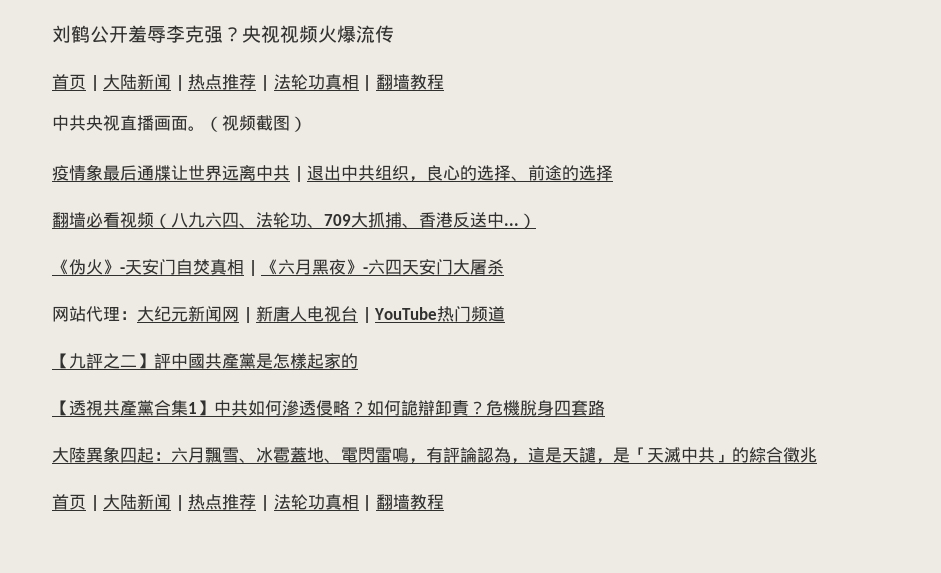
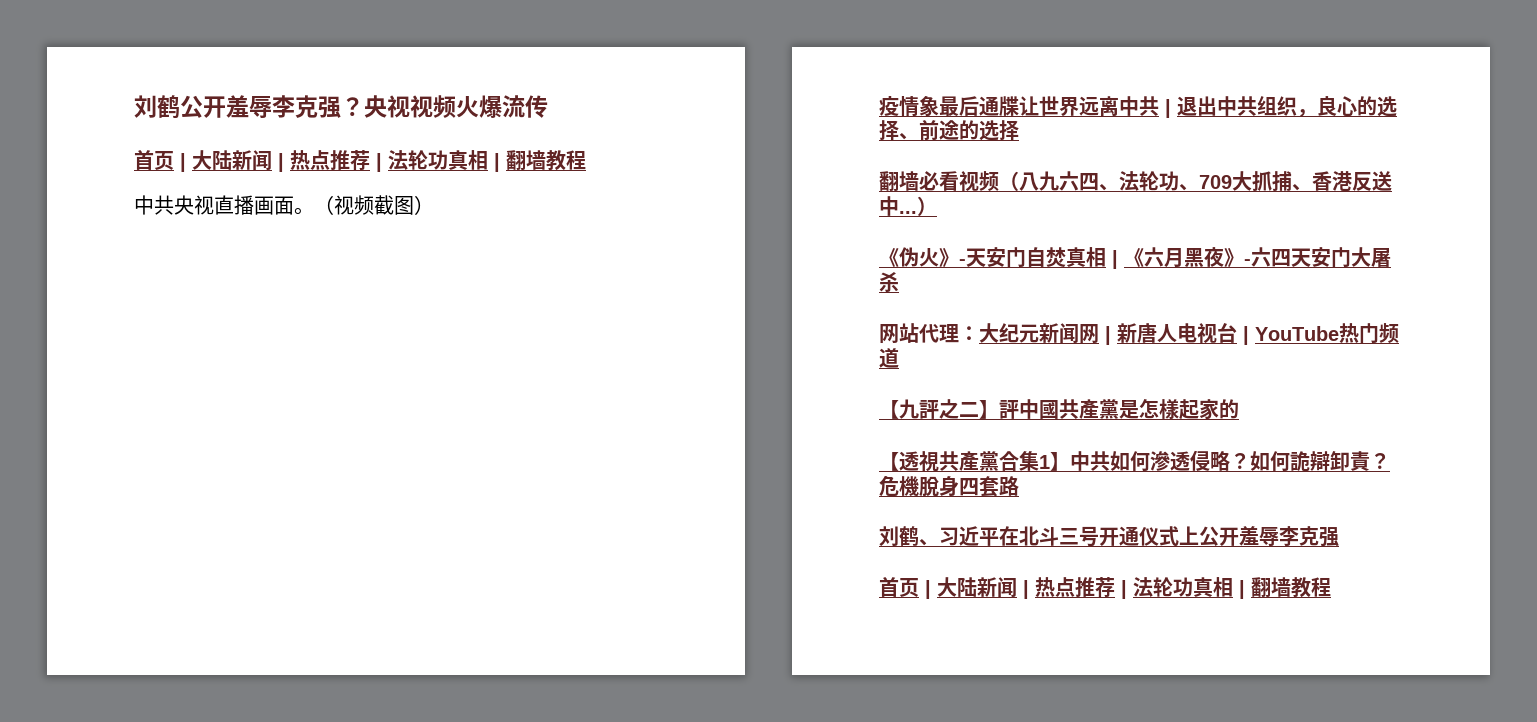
[52,446,817,464] 大陸異象四起：六月飄雪、冰雹蓋地、電閃雷鳴，有評論認為，這是天譴，是「天滅中共」的綜合徵兆 -> [879,526,1339,547] 刘鹤、习近平在北斗三号开通仪式上公开羞辱李克强

